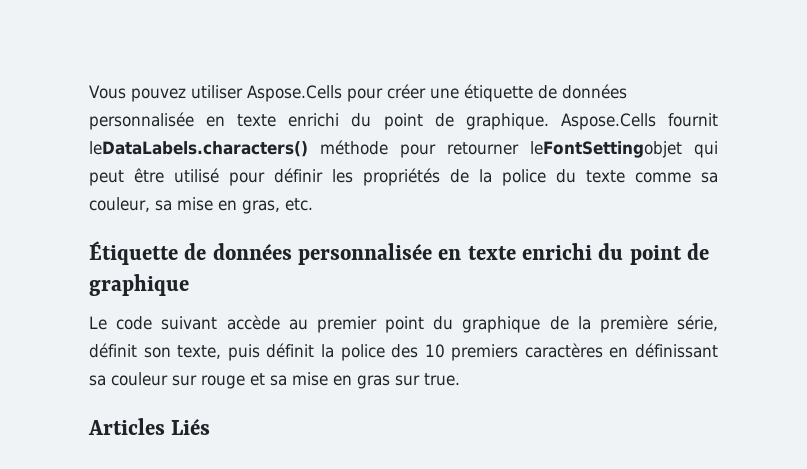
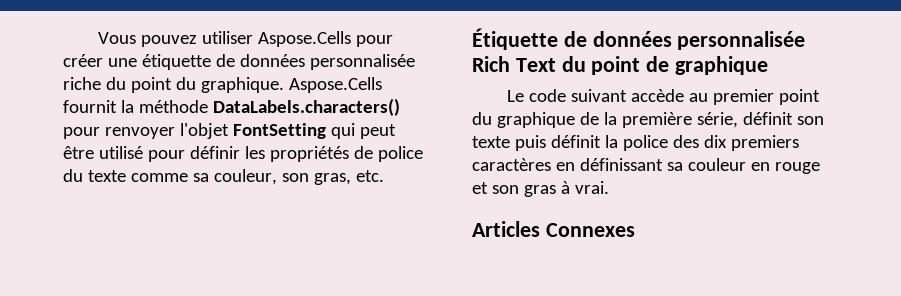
[206,113,454,130] en texte enrichi du point de -> [63,77,196,93] riche du point du
[89,140,682,158] leDataLabels.characters() méthode pour retourner leFontSettingobjet -> [120,98,400,116] [63,123,326,139] la méthode DataLabels.characters() pour renvoyer l'objet FontSetting
[479,169,492,183] la -> (373, 152) none
[155,197,237,211] sa mise en -> [281,173,309,182] son
[438,243,593,260] en texte enrichi -> [472,56,556,72] Rich Text
[177,345,222,359] texte, -> [472,136,510,148] texte
[424,344,445,358] 10 -> [703,135,727,148] dix
[172,375,197,386] sur -> [750,162,770,171] en
[270,372,460,389] sa mise en gras sur true. -> [491,181,609,197] son gras à vrai.
[171,418,211,435] Liés -> [545,223,635,237] Connexes

